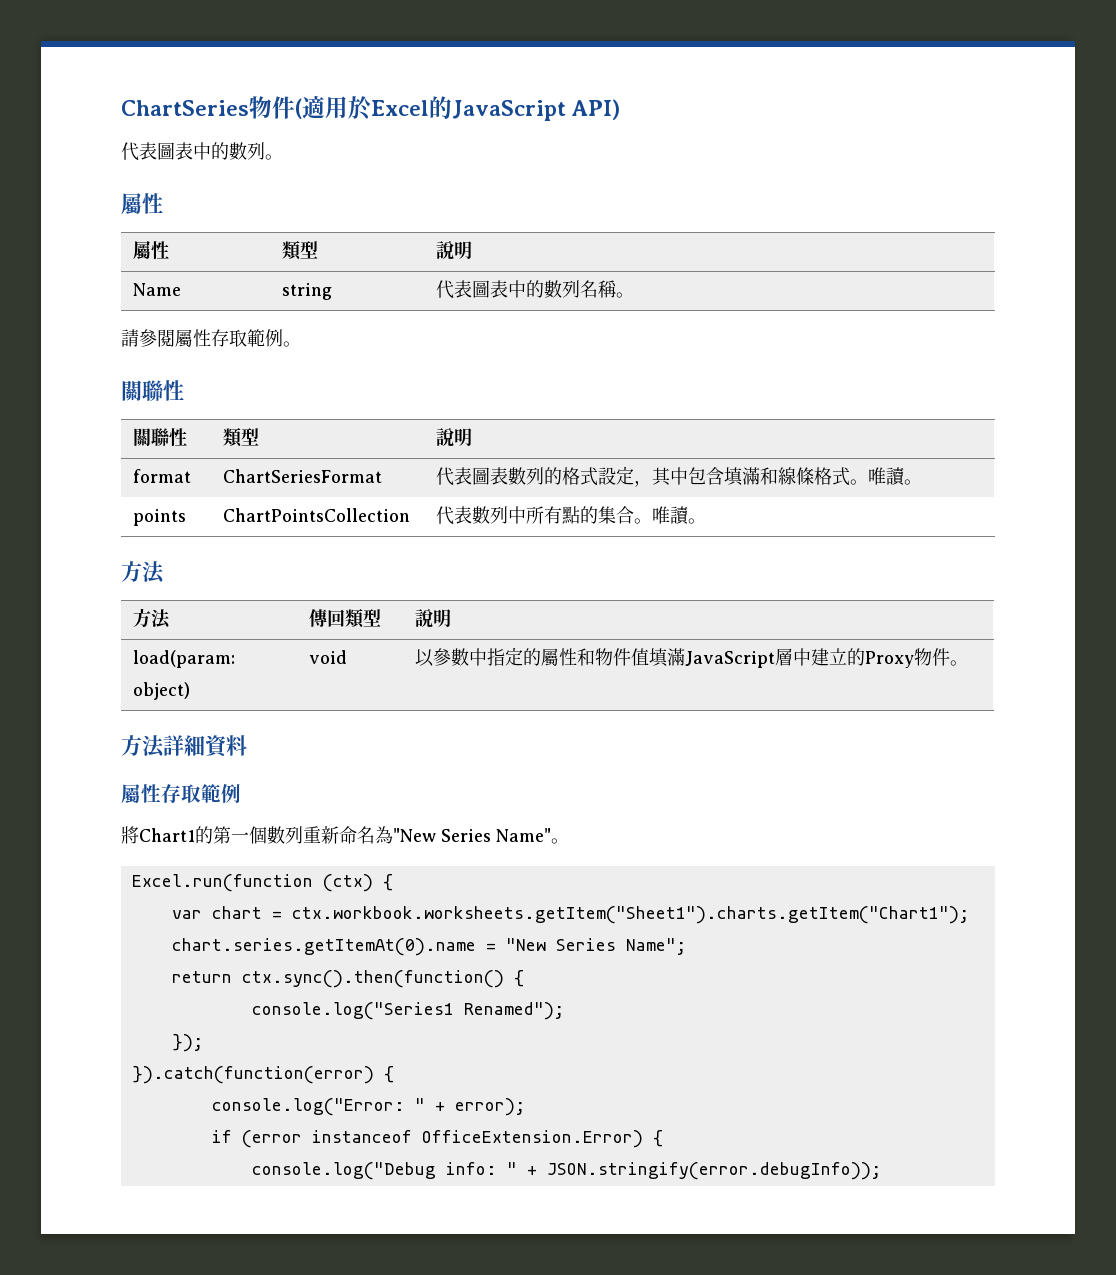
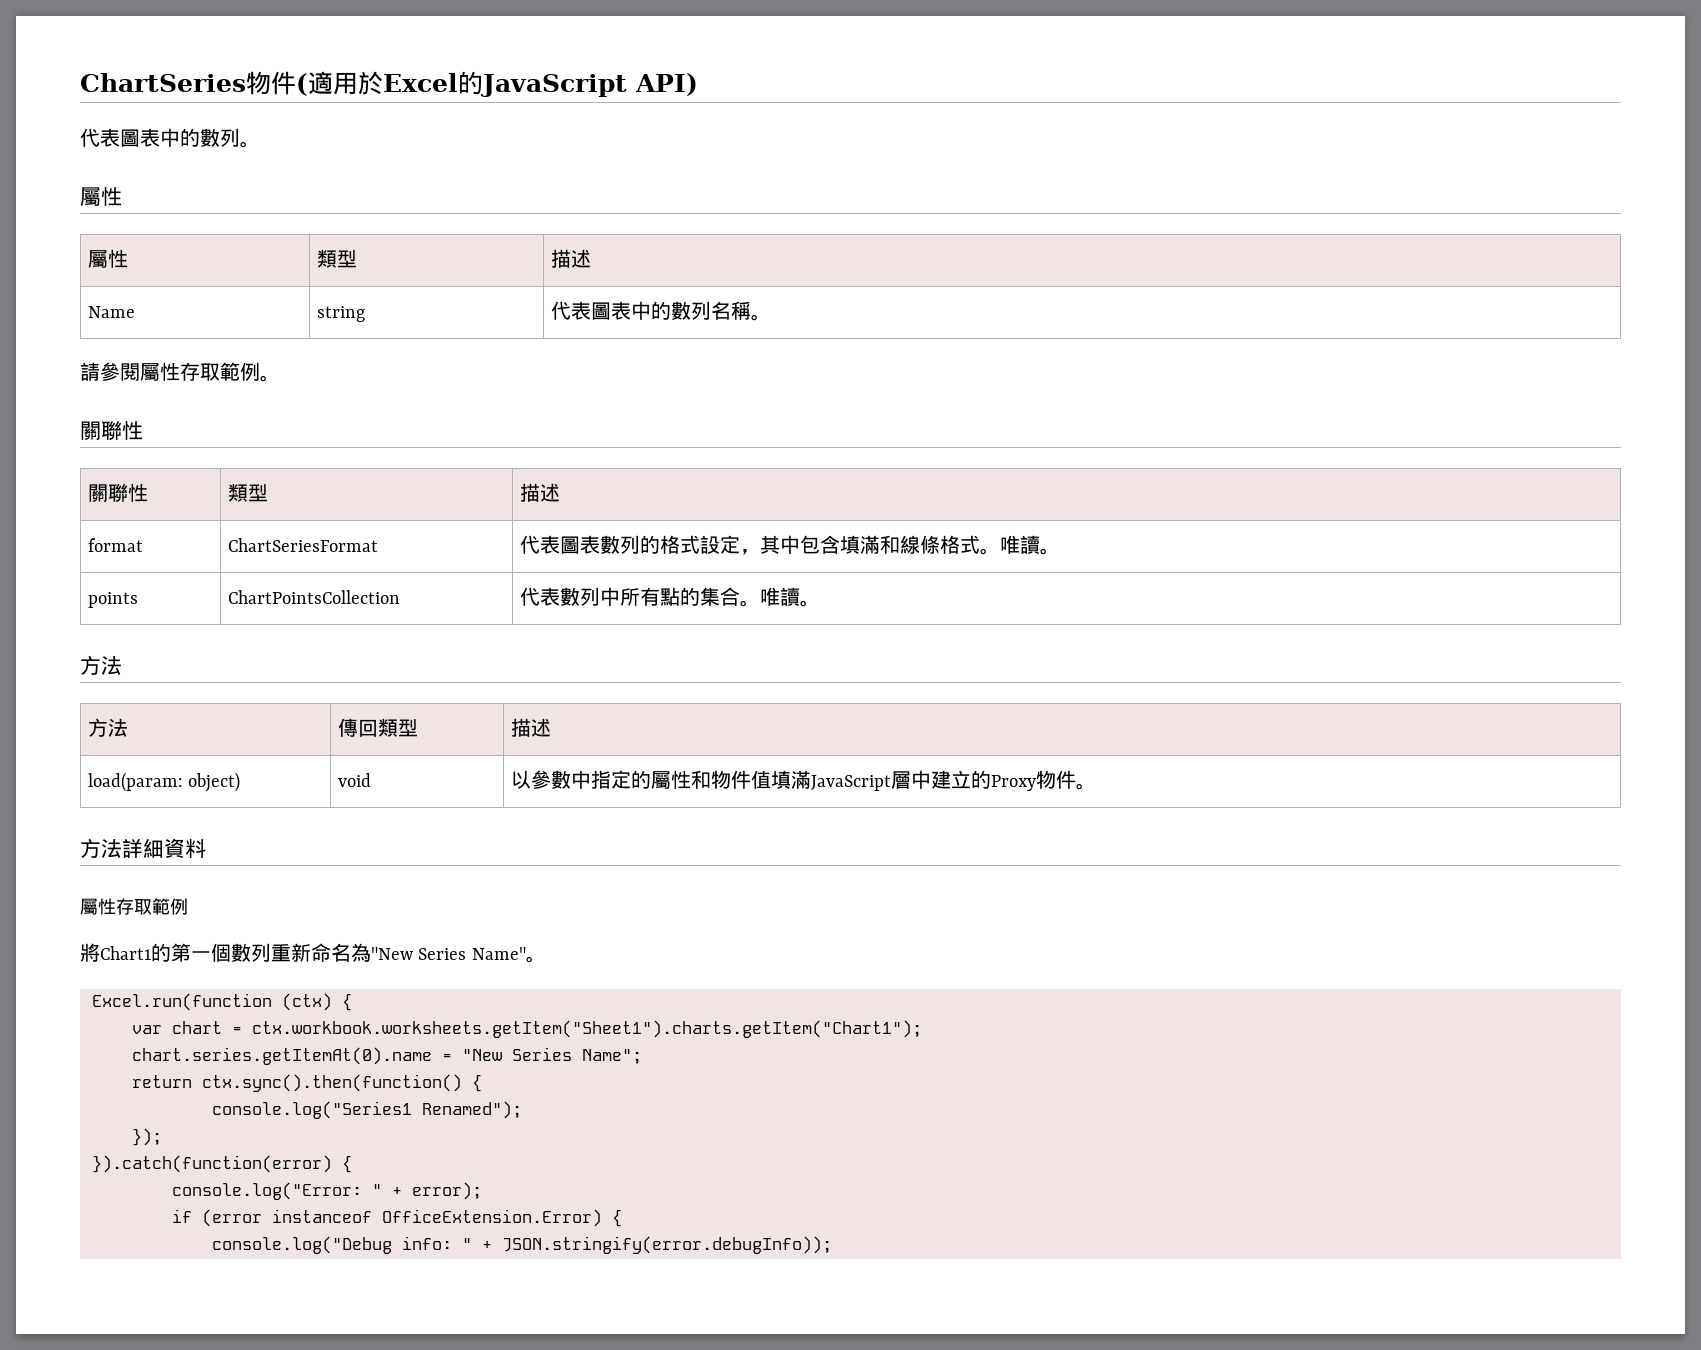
[436,240,473,260] 說明 -> [551,249,592,268] 描述
[436,427,473,447] 說明 -> [520,483,561,502] 描述
[415,608,452,628] 說明 -> [511,718,552,737] 描述

